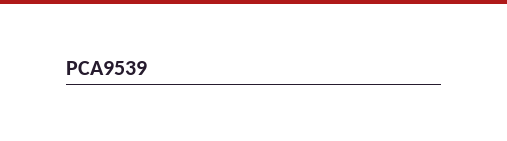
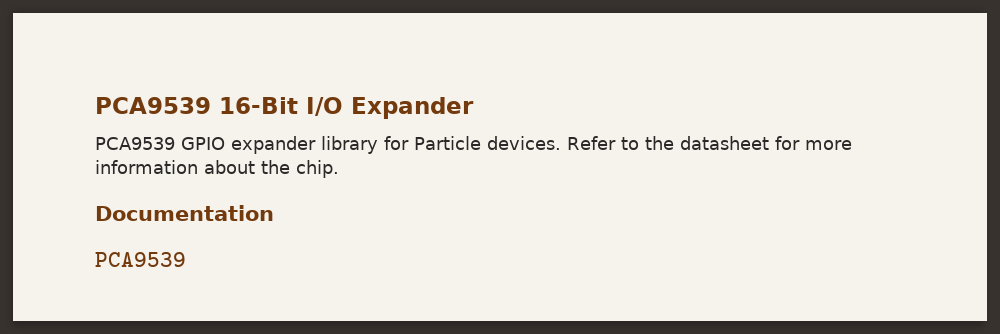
[66,61,147,75] PCA9539 -> [95,97,474,119] [95,136,852,154] [95,160,339,178] [95,205,274,221] [95,252,186,267] PCA9539 16-Bit I/O Expander // PCA9539 GPIO expander library for Particle devices. Refer to the datasheet for more information about the chip. // Documentation // PCA9539

